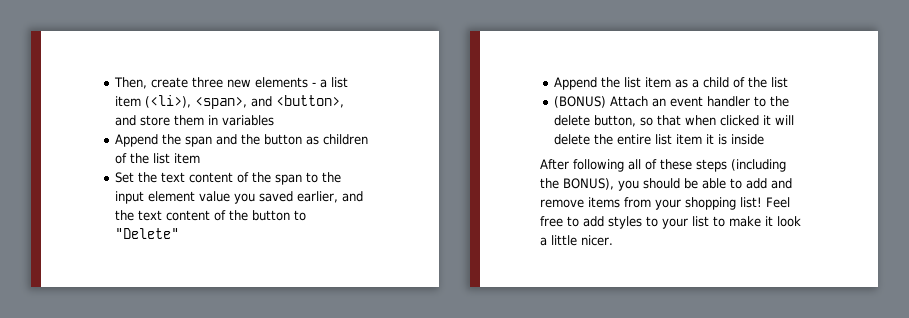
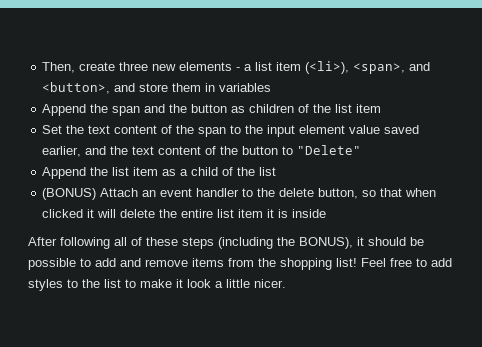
[234,193,256,204] you -> (381, 129) none
[618,180,639,191] you -> [357,237,364,246] it
[702,178,726,189] able -> [28,258,76,270] possible
[655,199,681,210] your -> [258,258,276,267] the
[662,218,688,229] your -> [82,279,100,288] the

